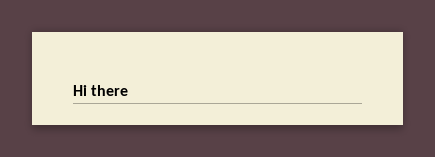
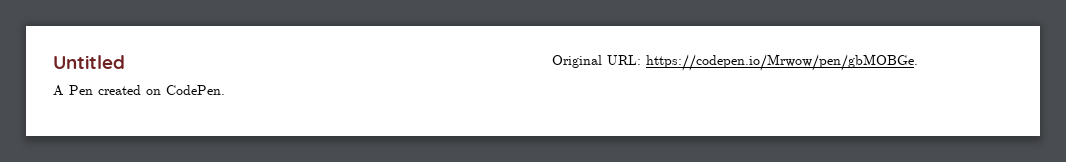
[73,85,129,96] Hi there -> [53,55,125,69] [53,85,225,96] [552,54,918,71] Untitled // A Pen created on CodePen. // Original URL: https://codepen.io/Mrwow/pen/gbMOBGe.

